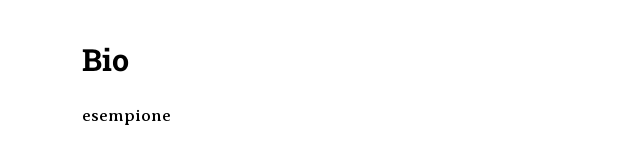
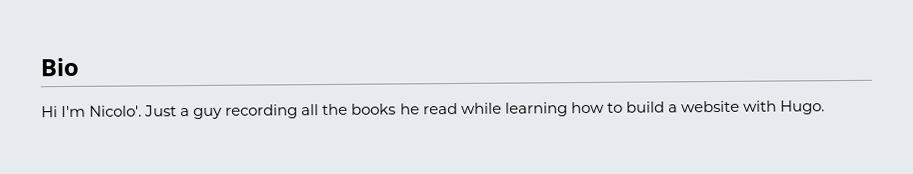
[82,109,171,125] esempione -> [41,100,825,120] Hi I'm Nicolo'. Just a guy recording all the books he read while learning how to build a website with Hugo.

